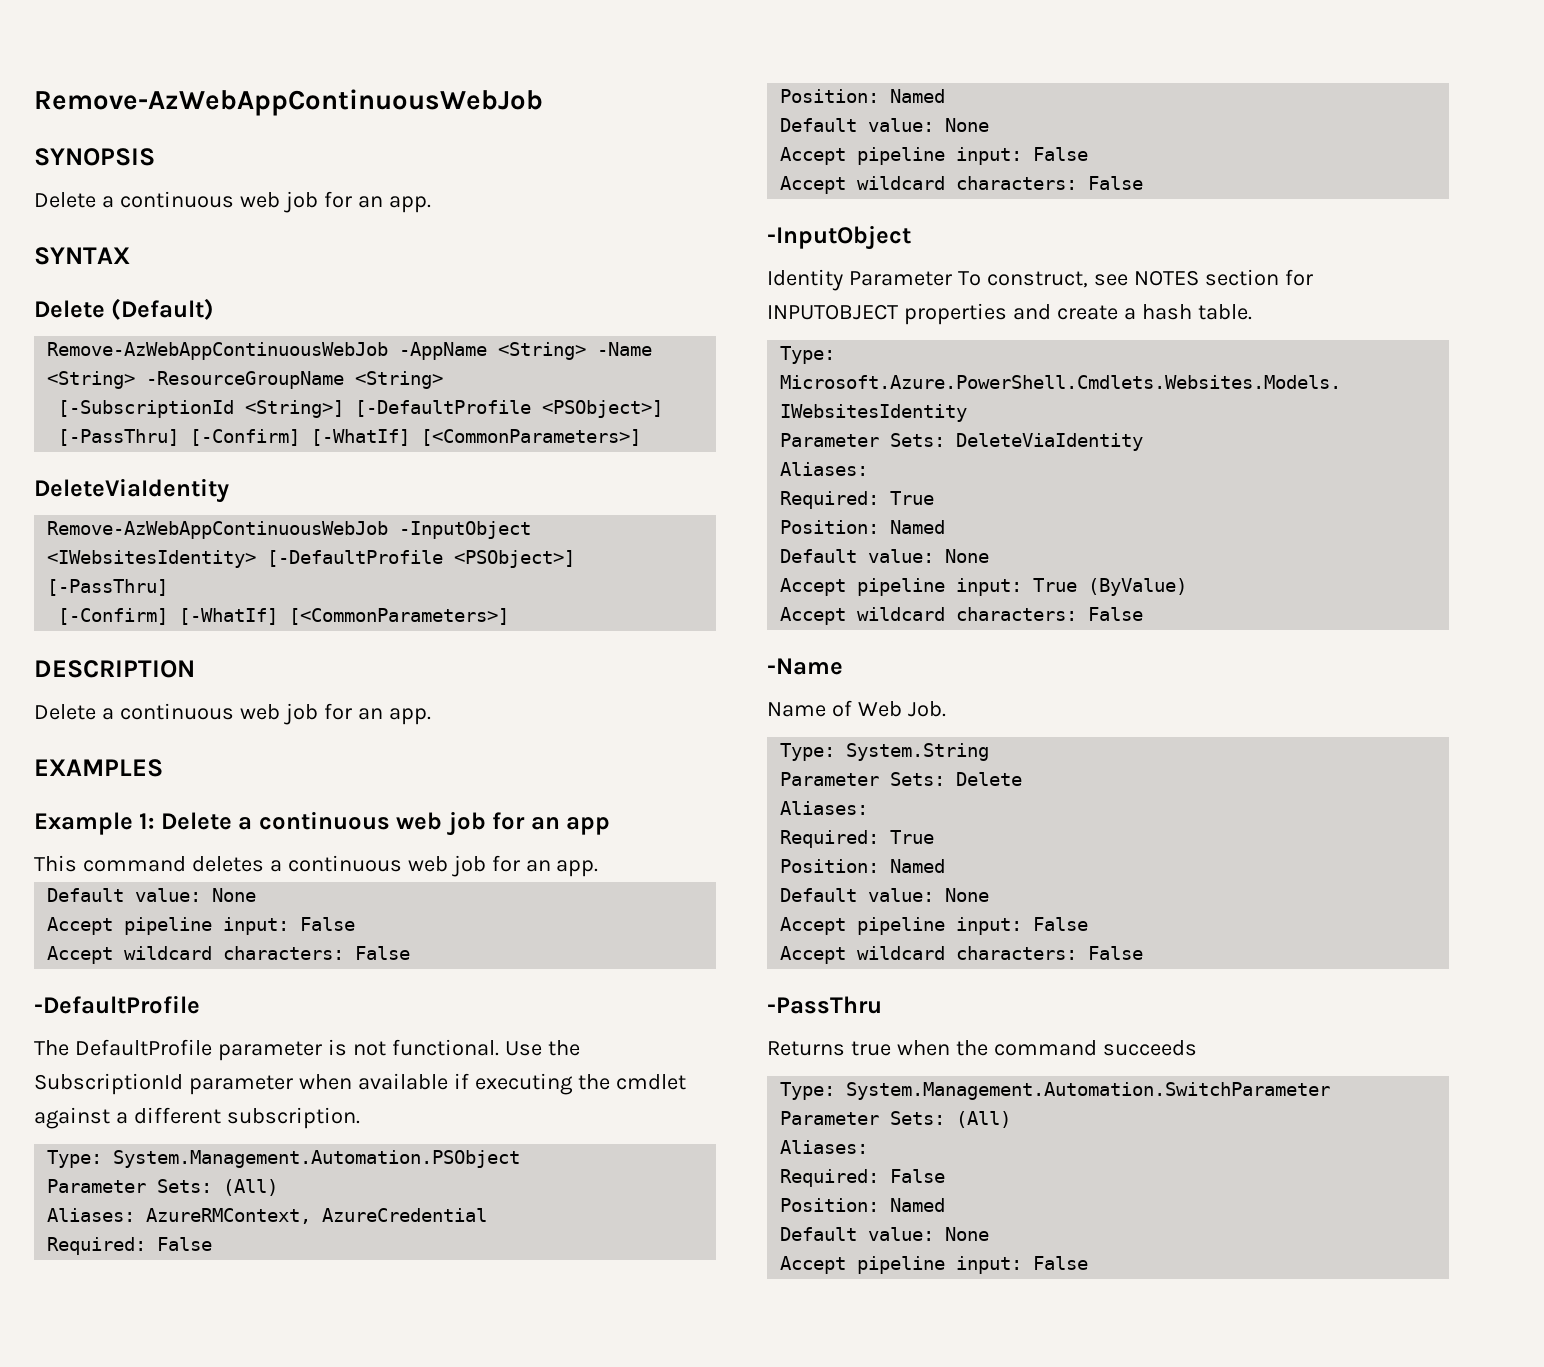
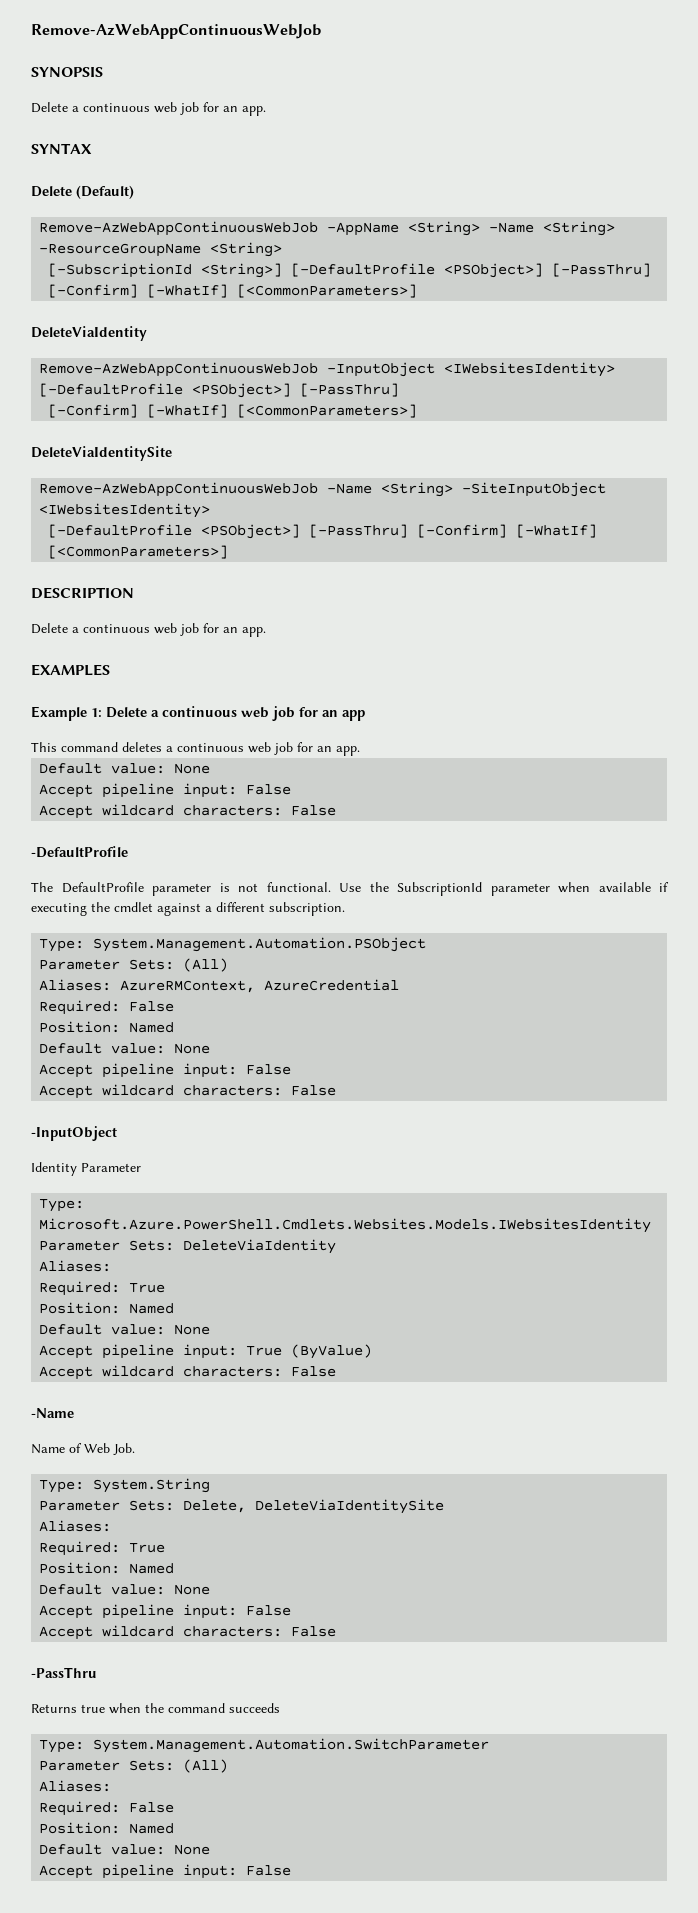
(510, 616) none -> [31,446,172,461] [39,482,607,497] [39,503,211,518] [48,524,598,539] [48,545,229,559] // DeleteViaIdentitySite // Remove-AzWebAppContinuousWebJob -Name <String> -SiteInputObject <IWebsitesIdentity> // [-DefaultProfile <PSObject>] [-PassThru] [-Confirm] [-WhatIf] [<CommonParameters>]
[957,269,1313,288] [767,303,1252,325] To construct, see NOTES section for INPUTOBJECT properties and create a hash table. -> (141, 1167) none
[956,772,1023,786] Delete -> [183,1499,445,1514] Delete, DeleteViaIdentitySite

